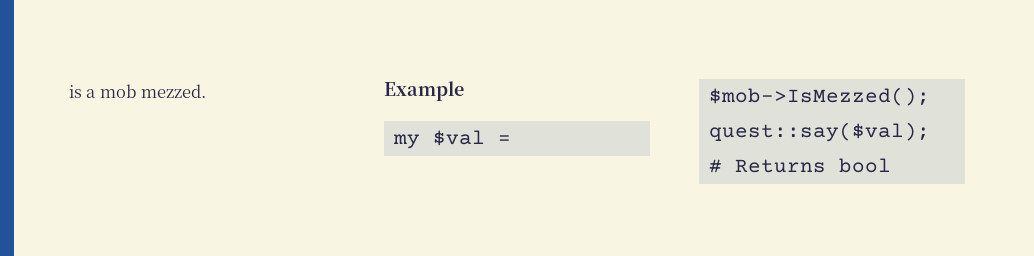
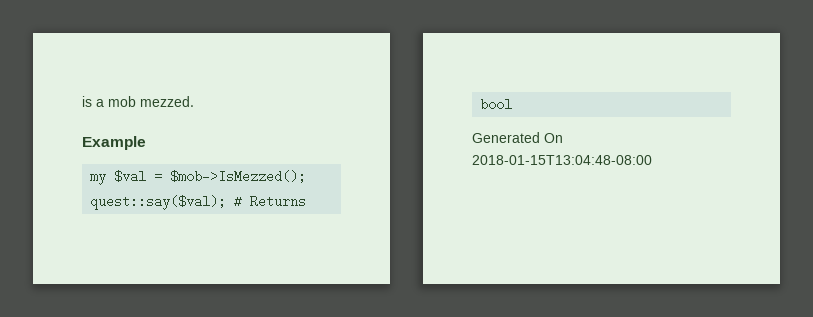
(891, 165) none -> [472,132,563,143] [472,155,652,165] // Generated On 2018-01-15T13:04:48-08:00

